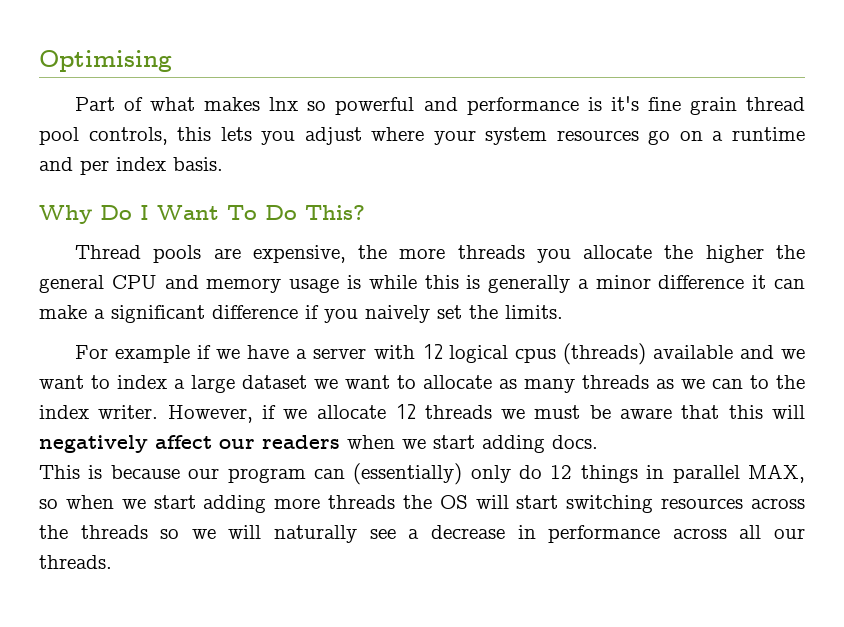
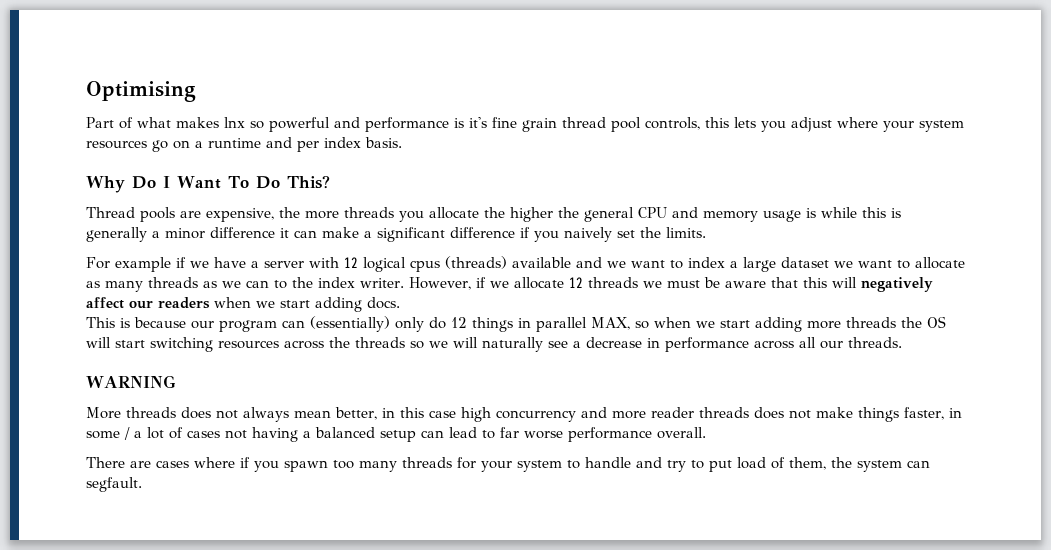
(112, 562) none -> [86,375,176,388] [86,407,962,422] [86,427,706,442] [86,457,930,472] [86,477,142,492] // WARNING // More threads does not always mean better, in this case high concurrency and more reader threads does not make things faster, in some / a lot of cases not having a balanced setup can lead to far worse performance overall. // There are cases where if you spawn too many threads for your system to handle and try to put load of them, the system can segfault.

